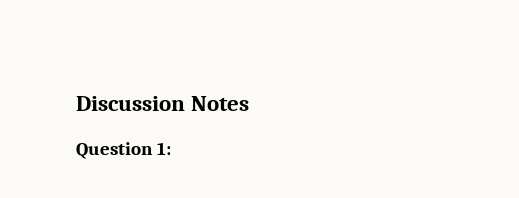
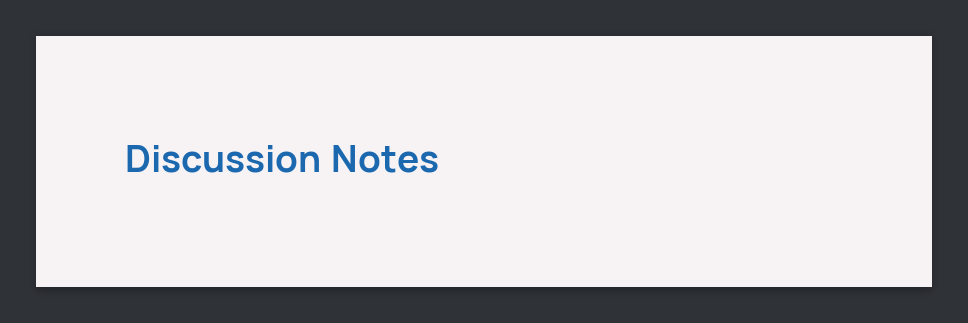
[76,142,172,159] // Question 1: -> (439, 159) none

